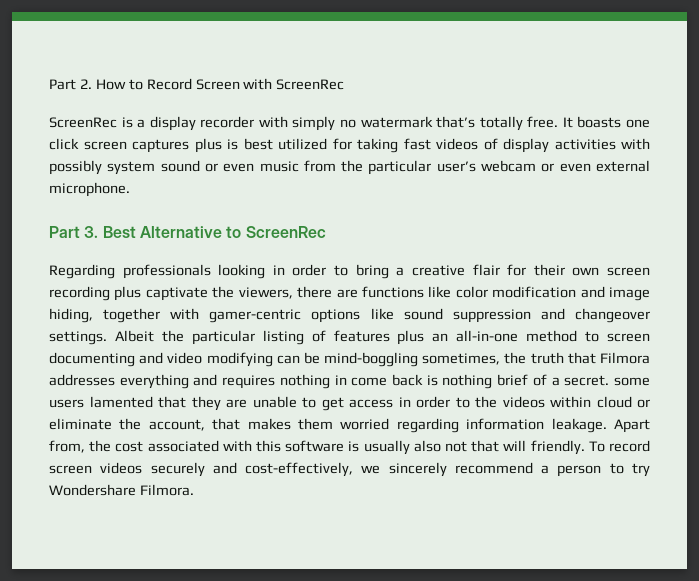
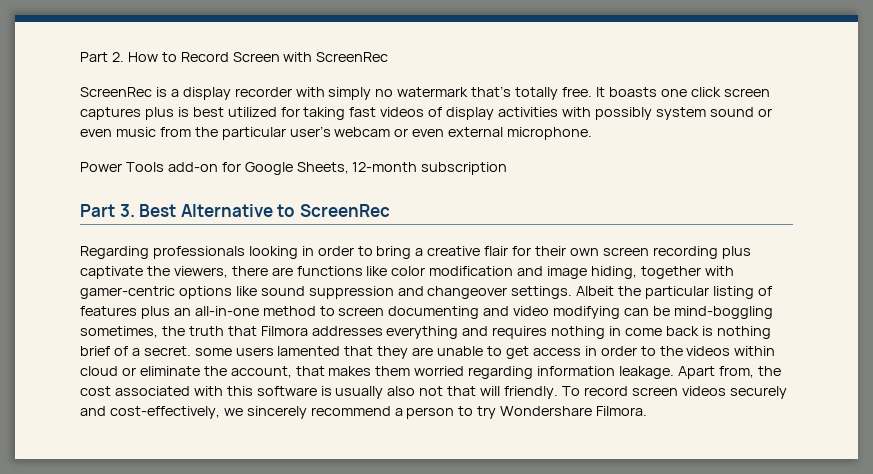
(130, 189) none -> [80,162,508,175] // Power Tools add-on for Google Sheets, 12-month subscription

